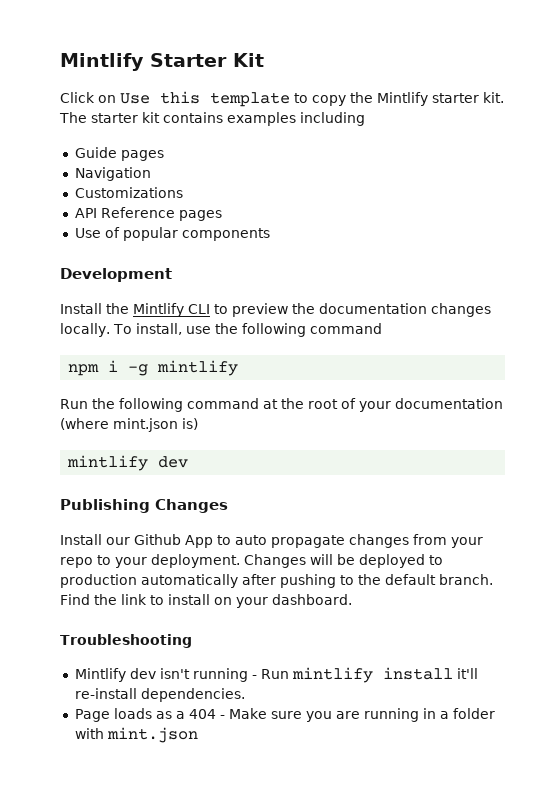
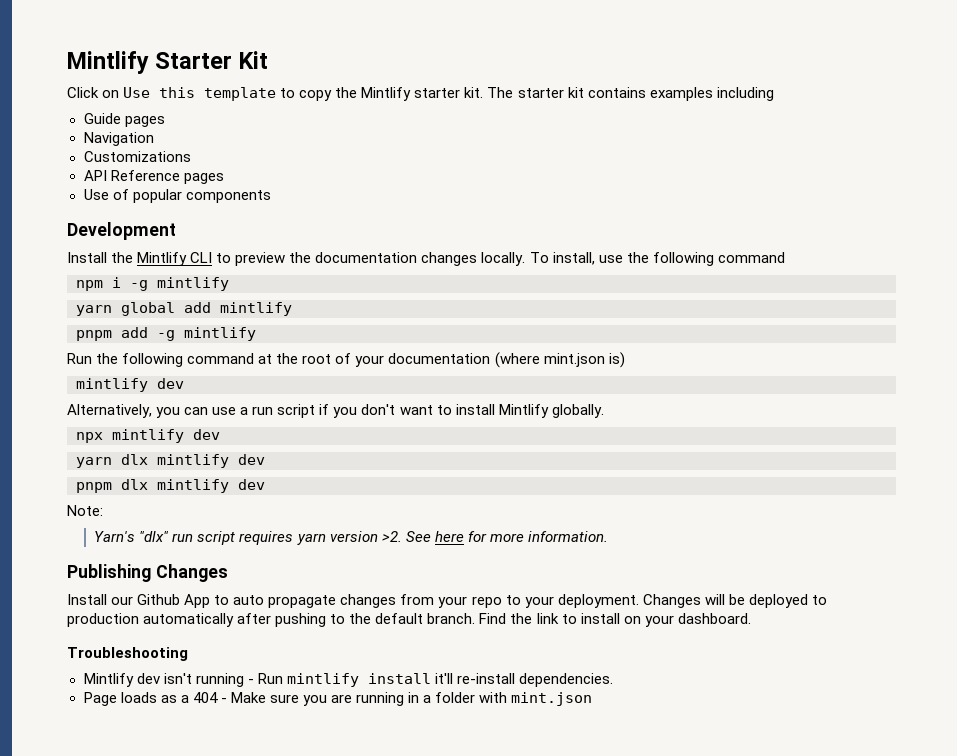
(239, 368) none -> [76,302,292,316] [76,327,256,341] // yarn global add mintlify // pnpm add -g mintlify
(189, 462) none -> [67,404,604,418] [76,429,220,443] [76,454,265,468] [76,479,265,493] [67,505,103,516] [94,531,608,545] // Alternatively, you can use a run script if you don't want to install Mintlify globally. // npx mintlify dev // yarn dlx mintlify dev // pnpm dlx mintlify dev // Note: // Yarn's "dlx" run script requires yarn version >2. See here for more information.

